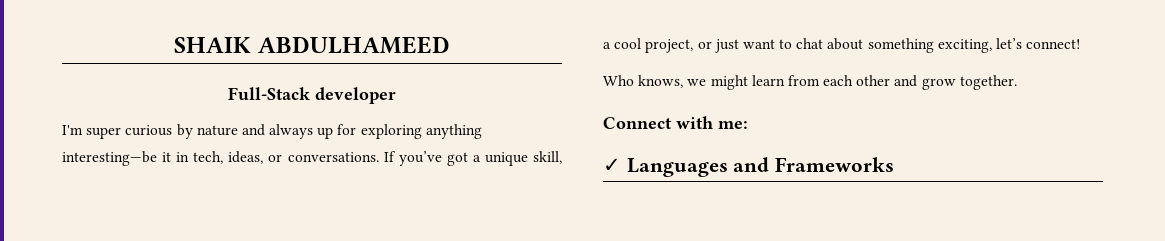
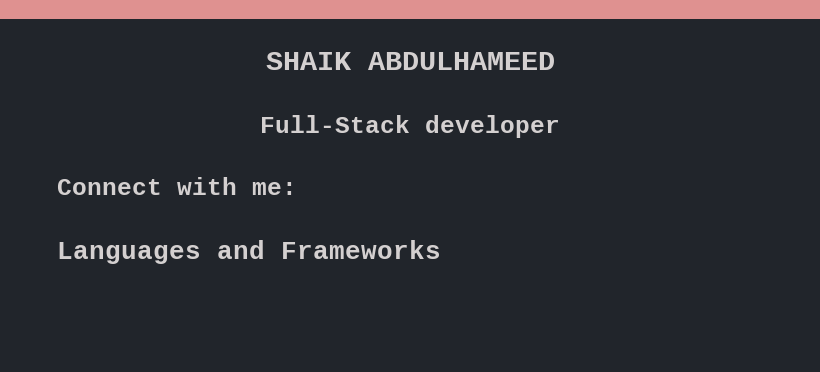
[62,124,482,139] [62,151,562,166] [603,38,1081,53] [603,75,1017,90] // I'm super curious by nature and always up for exploring anything interesting—be it in tech, ideas, or conversations. If you’ve got a unique skill, a cool project, or just want to chat about something exciting, let’s connect! // Who knows, we might learn from each other and grow together. -> (560, 126) none
[603,158,621,172] ✓ -> (297, 188) none

